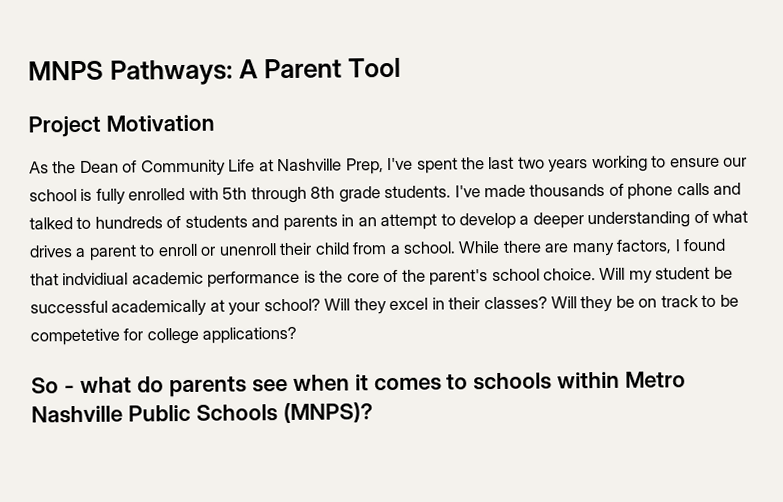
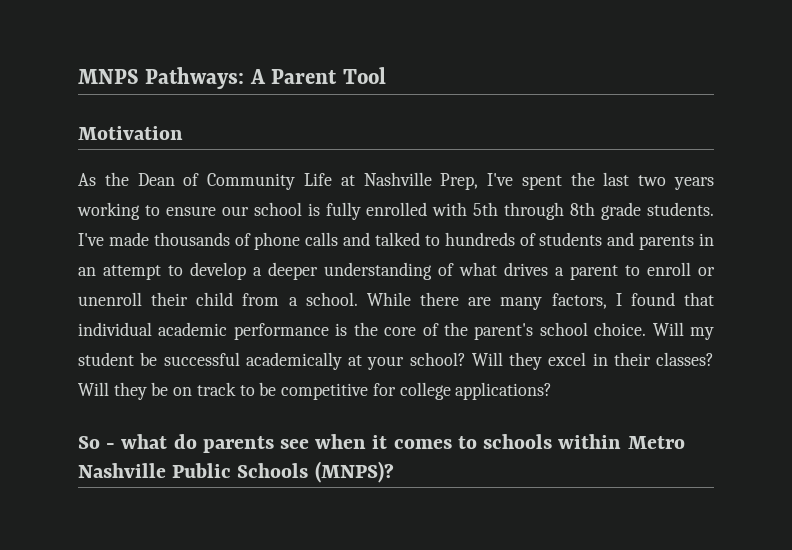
[28,115,101,138] Project -> (386, 75) none
[62,272,129,286] indvidiual -> [78,322,152,336] individual
[30,328,120,346] competetive -> [281,383,369,400] competitive

